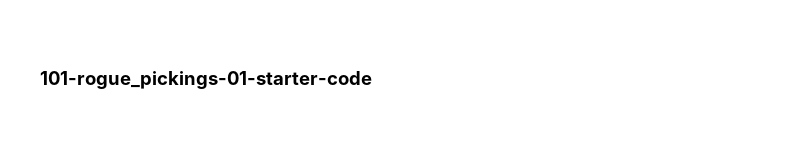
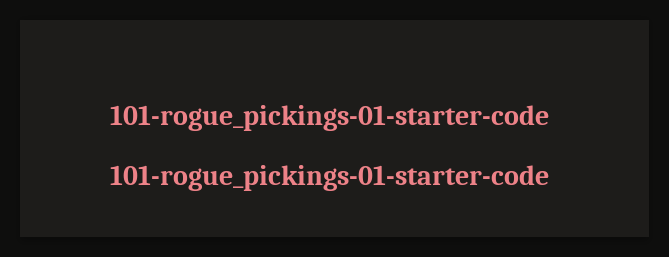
[40,71,372,89] 101-rogue_pickings-01-starter-code -> [110,105,549,131] [110,165,549,191] 101-rogue_pickings-01-starter-code // 101-rogue_pickings-01-starter-code

